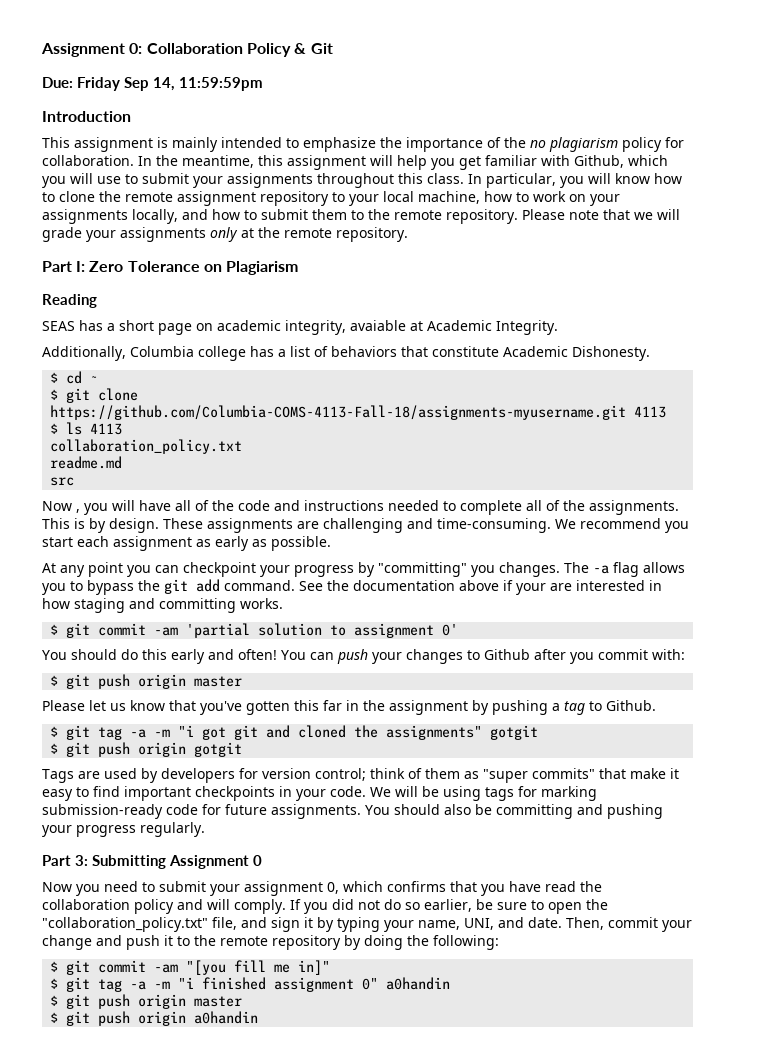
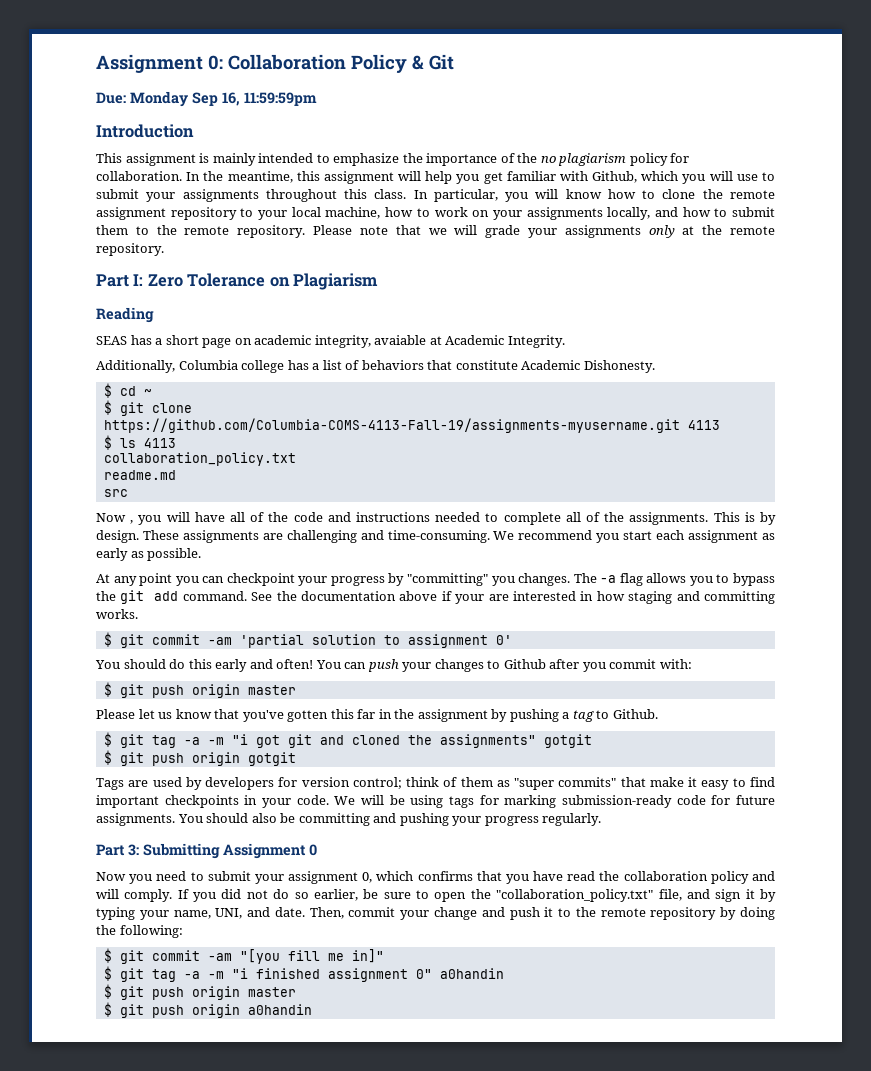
[77,77,175,91] Friday Sep 14, -> [130,91,240,107] Monday Sep 16,
[50,405,627,420] https://github.com/Columbia-COMS-4113-Fall-18/assignments-myusername.git -> [103,418,680,433] https://github.com/Columbia-COMS-4113-Fall-19/assignments-myusername.git

